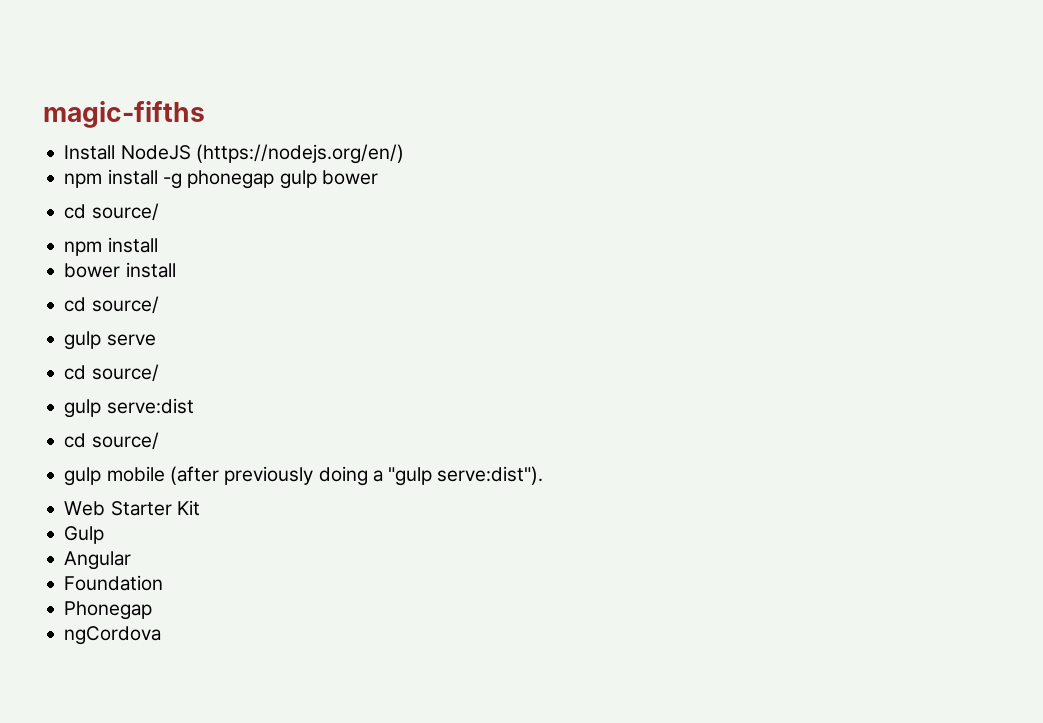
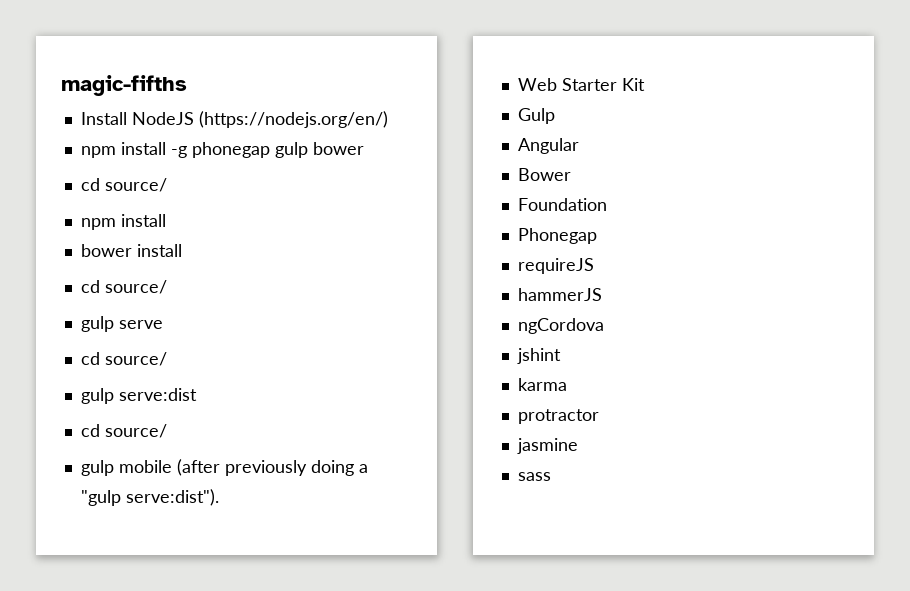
(132, 560) none -> [517,168,571,181] // Bower
(153, 610) none -> [517,258,594,274] [517,288,602,301] // requireJS // hammerJS
(162, 635) none -> [516,348,561,364] [517,378,567,391] [517,409,599,424] [516,438,578,454] [517,472,551,481] // jshint // karma // protractor // jasmine // sass

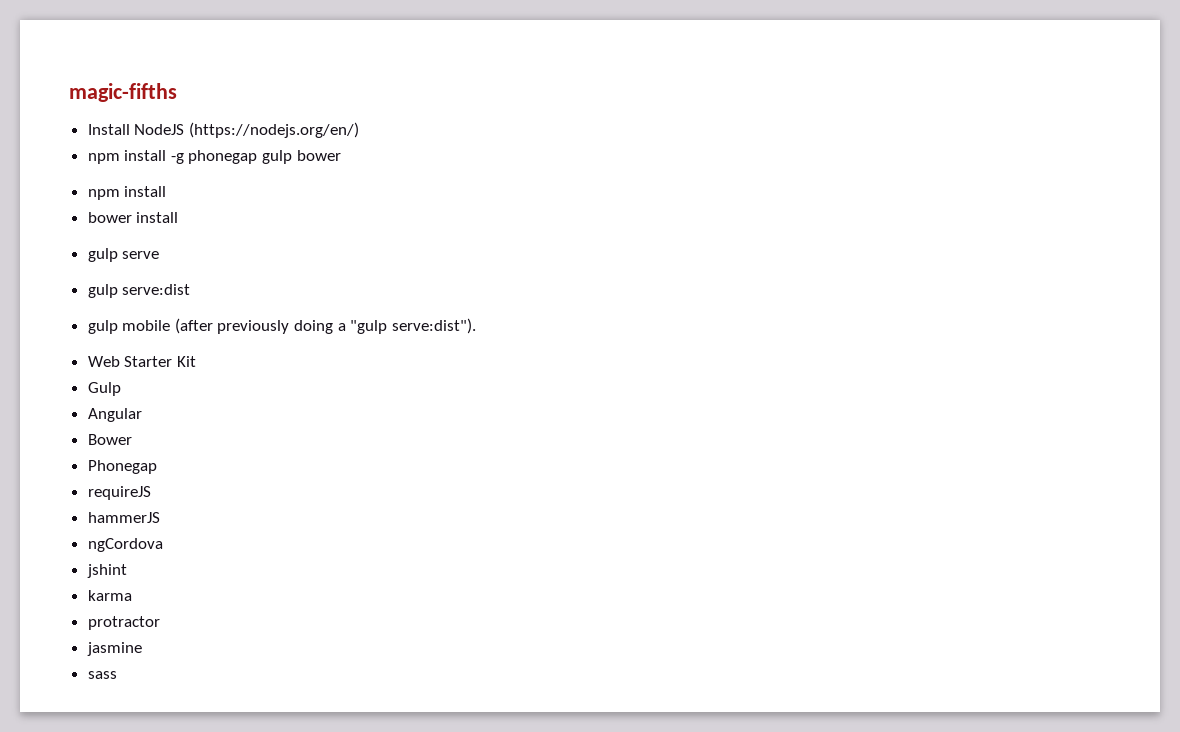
[80,178,167,192] // cd source/ -> (341, 155) none
[80,280,167,294] // cd source/ -> (179, 217) none
[80,352,167,366] // cd source/ -> (160, 255) none
[80,424,167,438] // cd source/ -> (191, 289) none
[517,198,607,211] // Foundation -> (132, 439) none

